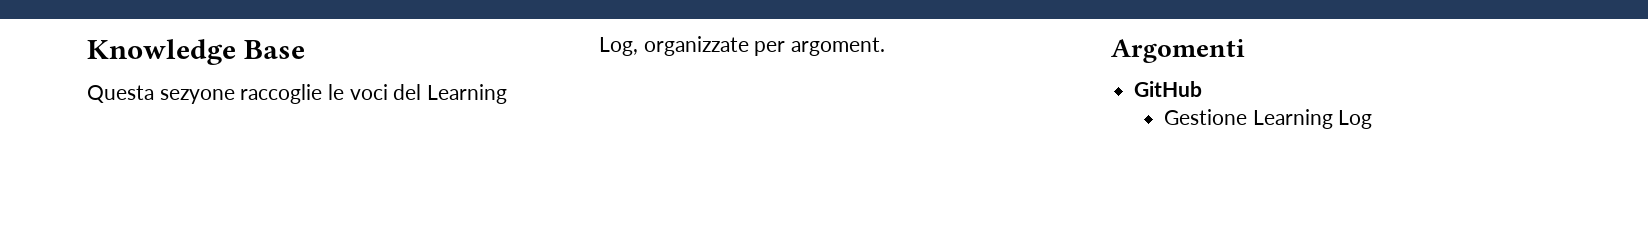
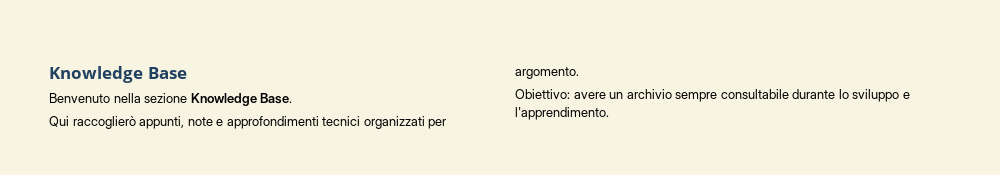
[87,84,508,104] [599,36,886,56] [1111,39,1245,63] [1134,81,1203,97] [1163,109,1373,129] Questa sezyone raccoglie le voci del Learning Log, organizzate per argoment. // Argomenti // GitHub // Gestione Learning Log -> [49,93,293,106] [49,116,447,129] [515,67,579,79] [515,89,910,102] [515,107,609,120] Benvenuto nella sezione Knowledge Base. // Qui raccoglierò appunti, note e approfondimenti tecnici organizzati per argomento. // Obiettivo: avere un archivio sempre consultabile durante lo sviluppo e l'apprendimento.

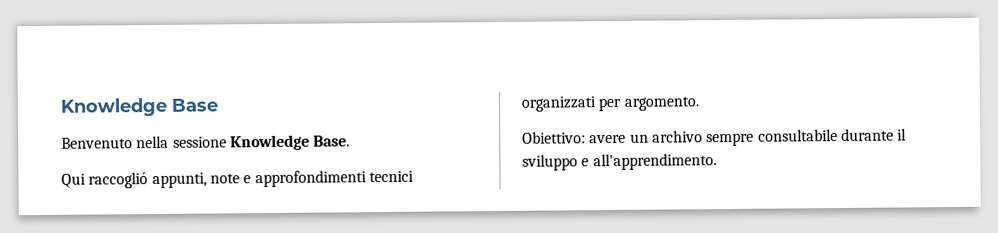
[144,93,188,103] sezione -> [172,136,227,148] sessione
[72,116,136,129] raccoglierò -> [88,172,149,189] raccoglió
[626,89,672,99] archivio -> [651,130,703,143] archivo
[838,89,849,99] lo -> [897,128,908,141] il
[515,107,609,120] l'apprendimento. -> [592,153,717,171] all'apprendimento.

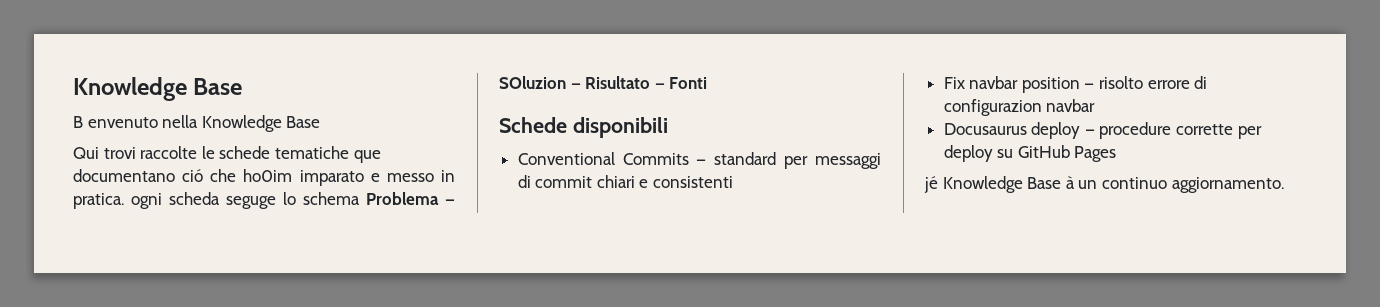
[60,97,218,117] [61,134,351,151] [61,170,414,189] [521,96,699,112] [522,128,908,147] [522,153,717,171] Knowledge Base // Benvenuto nella sessione Knowledge Base. // Qui raccoglió appunti, note e approfondimenti tecnici organizzati per argomento. // Obiettivo: avere un archivo sempre consultabile durante il sviluppo e all'apprendimento. -> [73,77,243,101] [73,115,321,132] [73,146,381,163] [73,169,456,186] [73,192,455,209] [499,76,708,89] [499,117,668,138] [517,152,881,169] [517,175,734,188] [943,76,1208,93] [943,99,1096,116] [943,122,1262,139] [943,145,1117,162] [924,176,1284,193] Knowledge Base // B envenuto nella Knowledge Base // Qui trovi raccolte le schede tematiche que documentano ció che ho0im imparato e messo in pratica. ogni scheda seguge lo schema Problema — SOluzion — Risultato — Fonti // Schede disponibili // Conventional Commits — standard per messaggi di commit chiari e consistenti // Fix navbar position — risolto errore di configurazion navbar // Docusaurus deploy — procedure corrette per deploy su GitHub Pages // jé Knowledge Base à un continuo aggiornamento.

